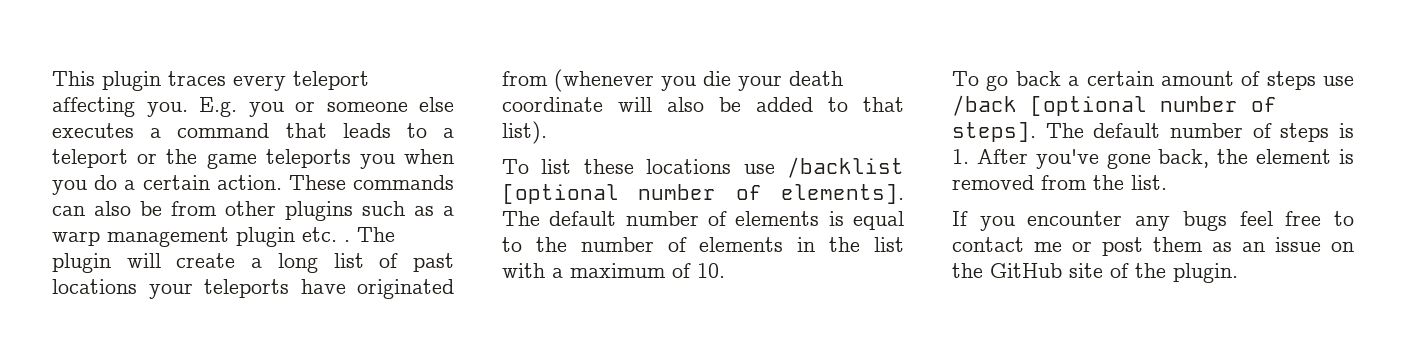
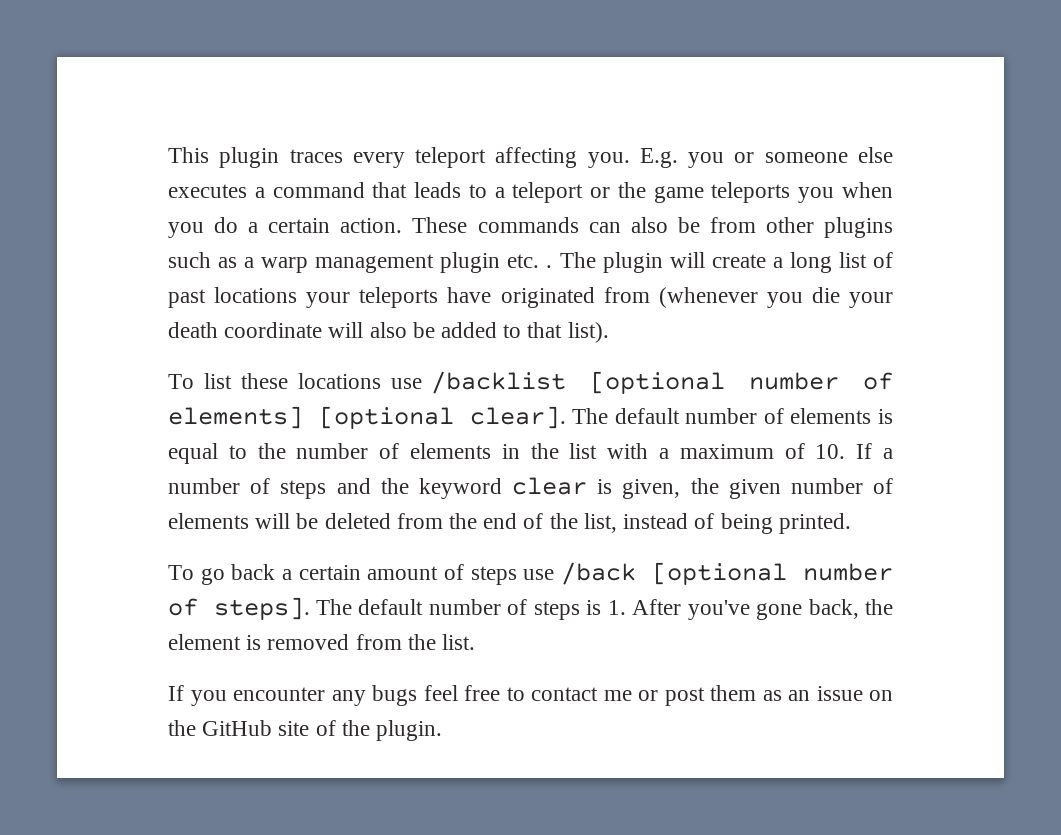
[781,184,904,204] elements]. -> [168,406,566,429] elements] [optional clear].
(725, 270) none -> [856,443,893,459] [168,477,893,499] [168,513,851,534] If a number of steps and the keyword clear is given, the given number of elements will be deleted from the end of the list, instead of being printed.

